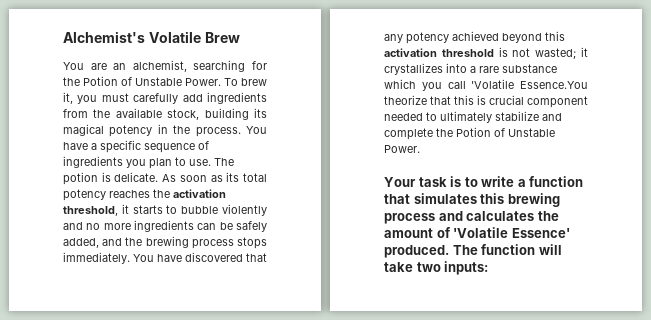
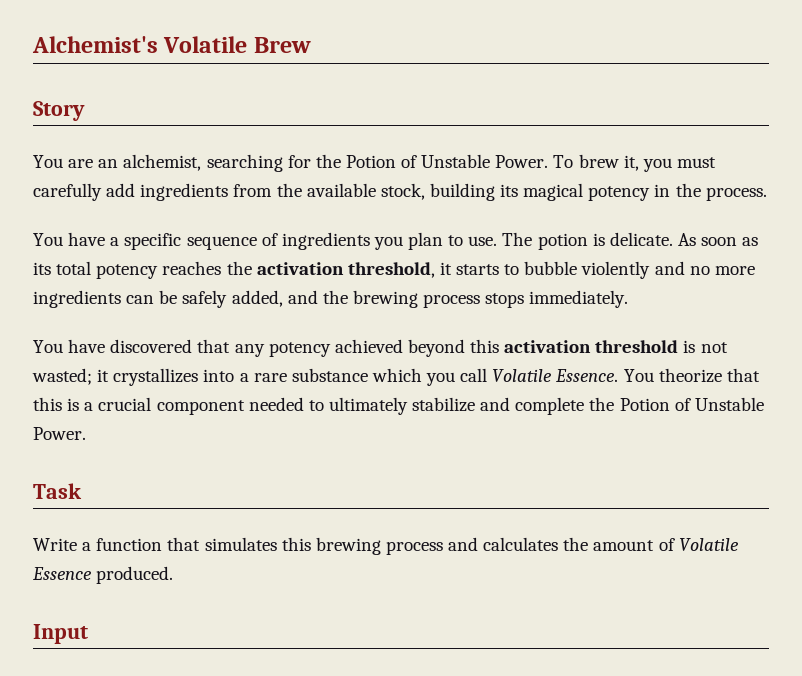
(240, 37) none -> [33,101,85,121] // Story
(241, 132) none -> (767, 194) //
(130, 258) none -> (629, 299) //
[471,79,588,89] 'Volatile Essence.You -> [492,369,654,382] Volatile Essence. You
(486, 100) none -> [84,402,94,411] a
[384,176,515,187] Your task is to write -> [33,483,82,499] [33,538,77,551] Task // Write
[453,227,570,238] 'Volatile Essence' -> [678,538,739,551] [32,567,92,580] Volatile Essence
[452,244,562,255] [384,261,489,275] The function will take two inputs: -> [33,624,88,644] // Input

